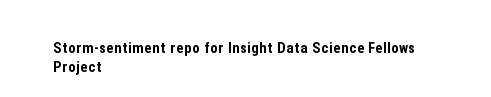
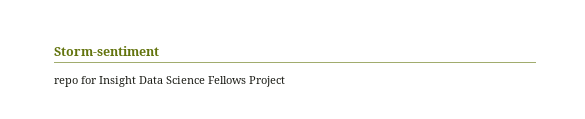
(166, 47) none -> (159, 51) //

